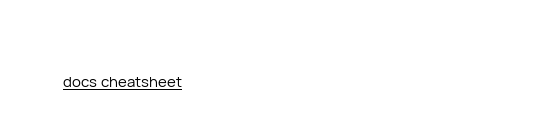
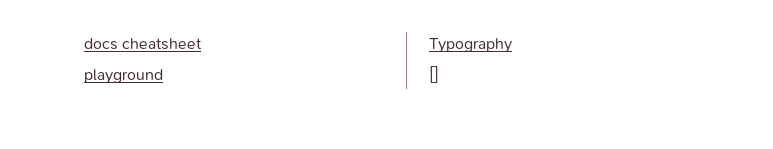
(183, 82) none -> [84,69,163,84] [429,38,512,53] [429,66,439,83] // playground // Typography // []

